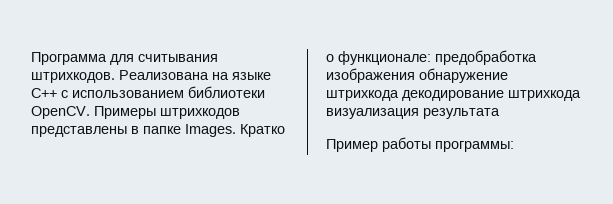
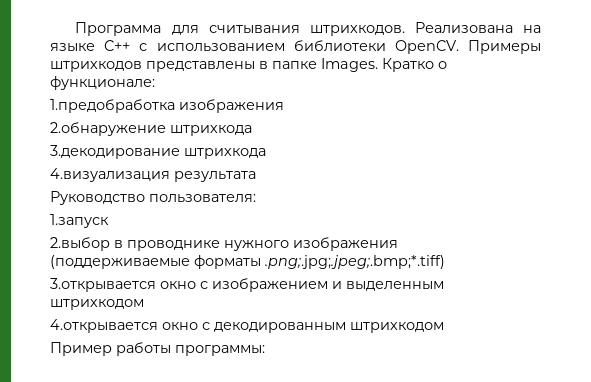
[435,50,537,65] [326,68,508,83] [326,90,581,101] [326,108,419,119] предобработка изображения обнаружение штрихкода декодирование штрихкода визуализация -> [50,99,284,113] [50,122,252,136] [50,145,266,159] [50,168,170,182] // 1.предобработка изображения // 2.обнаружение штрихкода // 3.декодирование штрихкода // 4.визуализация
(500, 113) none -> [50,191,256,205] [50,214,109,228] [50,237,398,251] [50,255,445,269] [50,278,444,292] [50,299,144,310] [50,319,444,333] // Руководство пользователя: // 1.запуск // 2.выбор в проводнике нужного изображения (поддерживаемые форматы .png;.jpg;.jpeg;.bmp;*.tiff) // 3.открывается окно с изображением и выделенным штрихкодом // 4.открывается окно с декодированным штрихкодом

